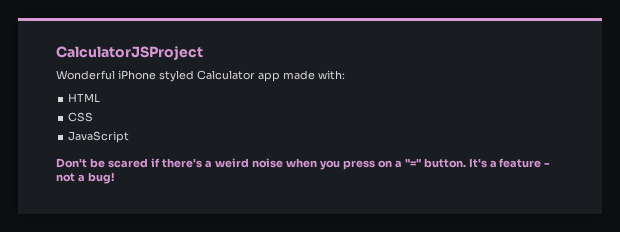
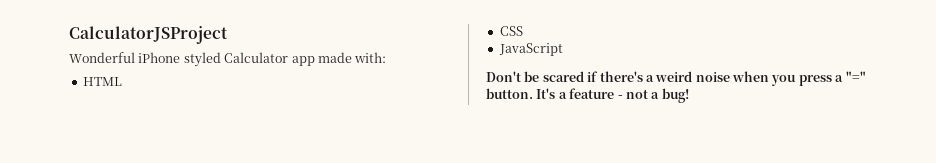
[377,160,392,168] on -> (832, 80) none

